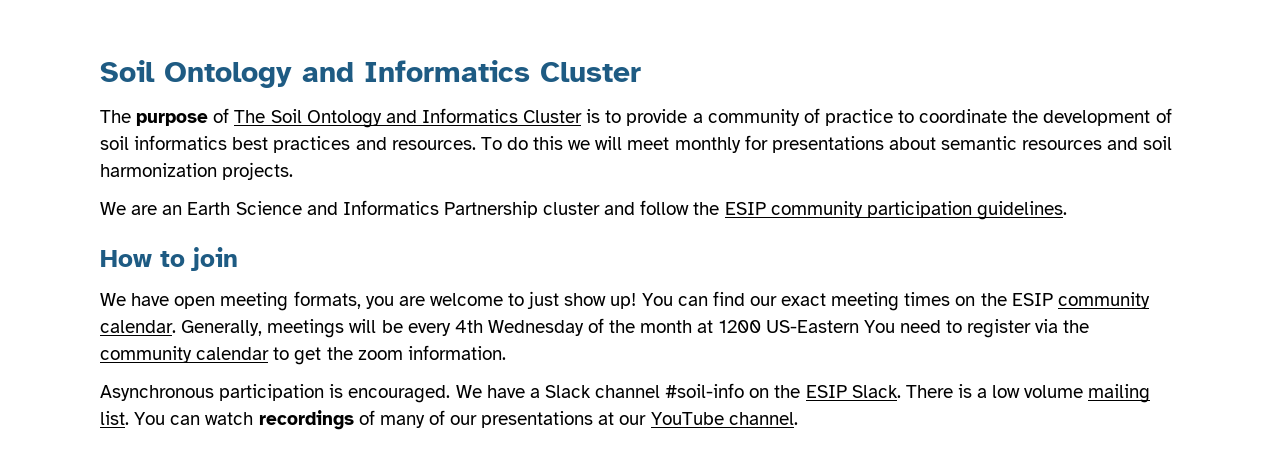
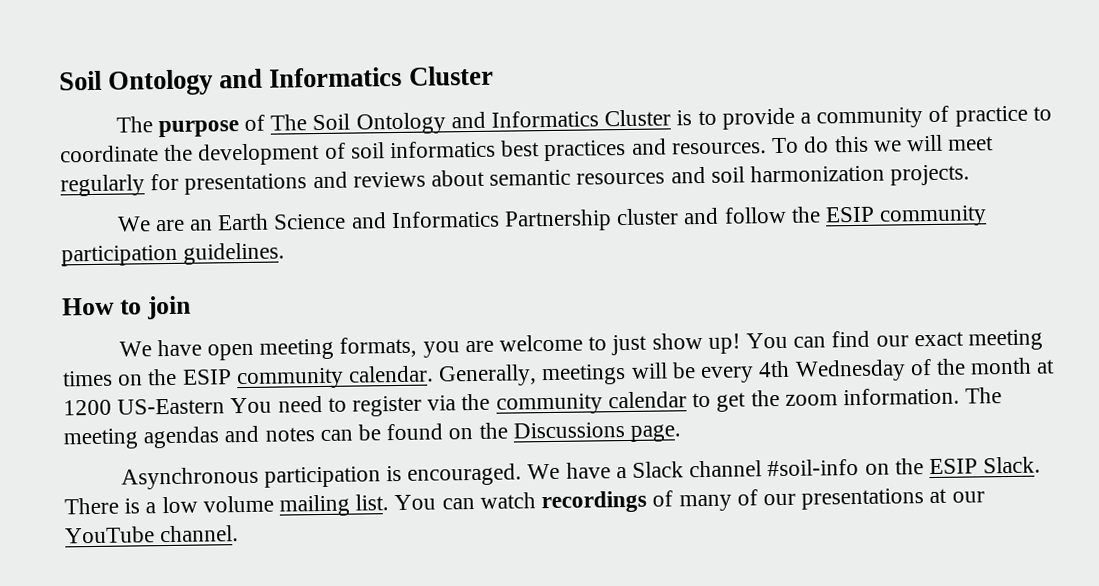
[674,137,741,153] monthly -> [60,174,145,197] regularly
(884, 144) none -> [312,171,426,189] and reviews
(506, 352) none -> [965,387,1003,404] [63,422,682,450] The meeting agendas and notes can be found on the Discussions page.

